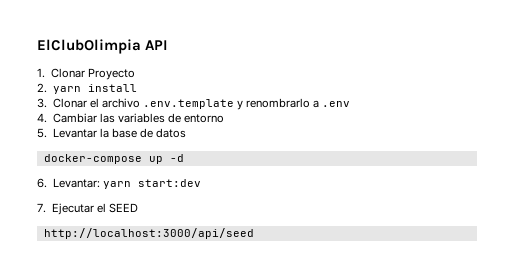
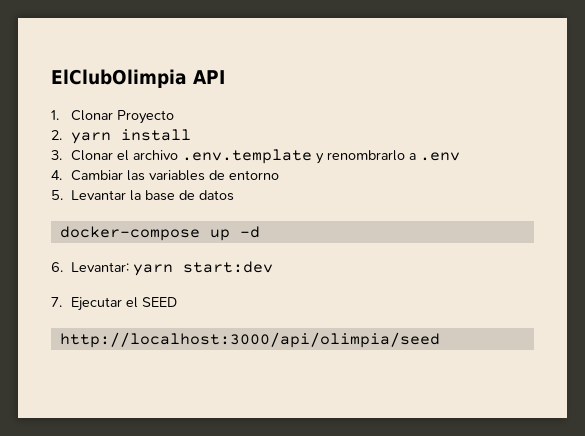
[43,228,254,239] http://localhost:3000/api/seed -> [59,332,440,348] http://localhost:3000/api/olimpia/seed

